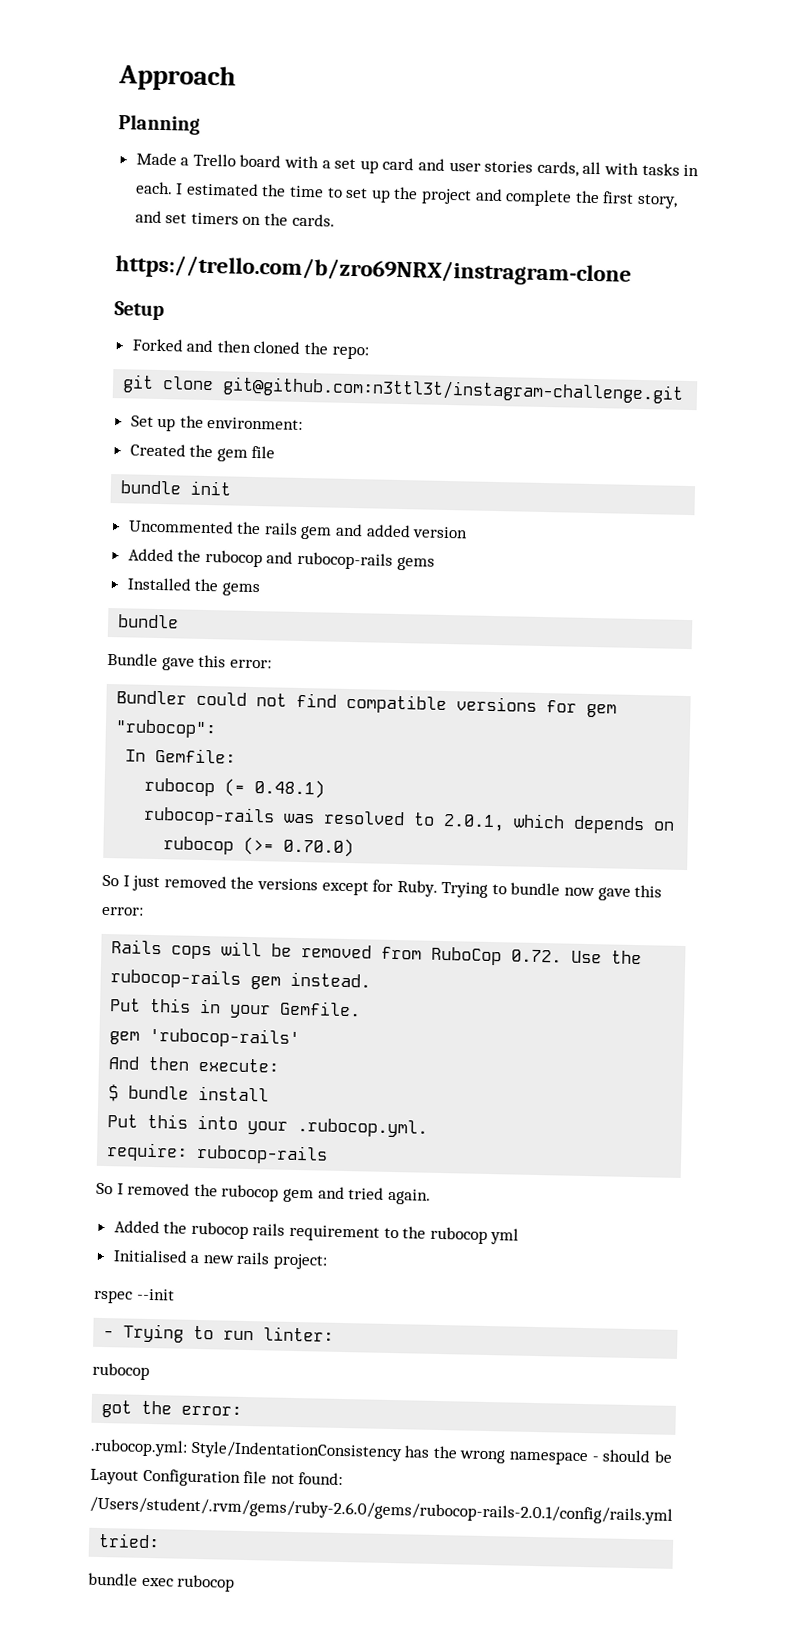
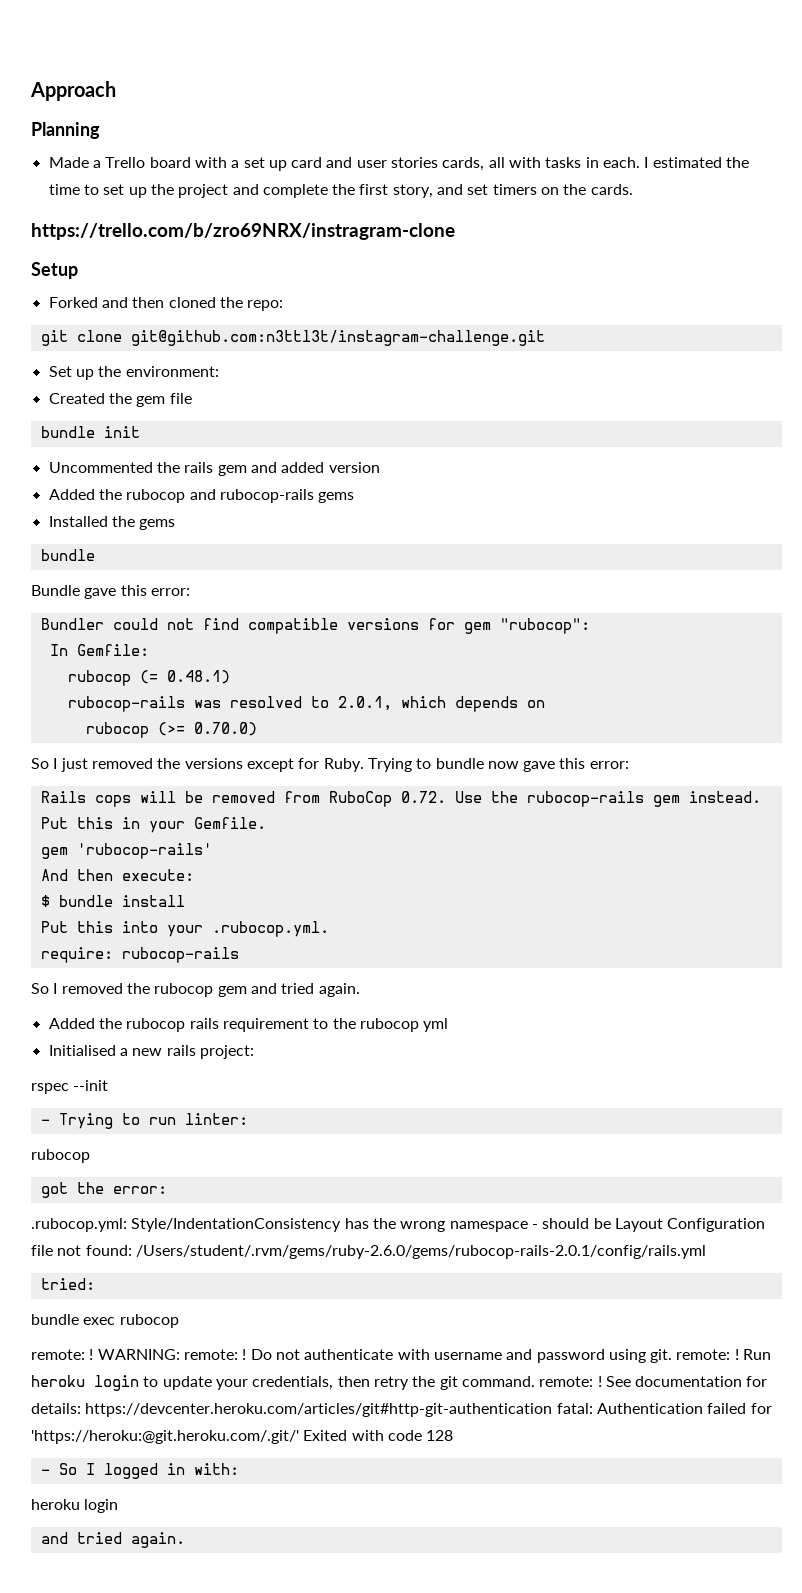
(236, 1583) none -> [31,1349,772,1363] [31,1375,768,1391] [31,1403,772,1417] [31,1430,454,1444] [40,1463,239,1479] [31,1499,119,1513] [40,1532,185,1548] // remote: ! WARNING: remote: ! Do not authenticate with username and password using git. remote: ! Run heroku login to update your credentials, then retry the git command. remote: ! See documentation for details: https://devcenter.heroku.com/articles/git#http-git-authentication fatal: Authentication failed for 'https://heroku:@git.heroku.com/.git/' Exited with code 128 // - So I logged in with: // heroku login // and tried again.

